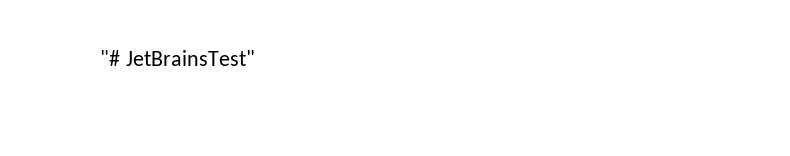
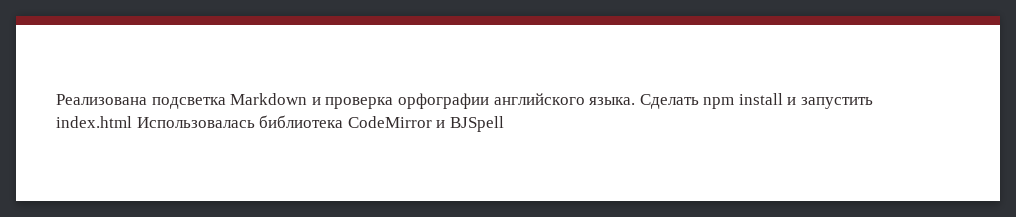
[100,50,255,66] "# JetBrainsTest" -> [56,93,874,109] [56,115,504,132] Реализована подсветка Markdown и проверка орфографии английского языка. Сделать npm install и запустить index.html Использовалась библиотека CodeMirror и BJSpell

